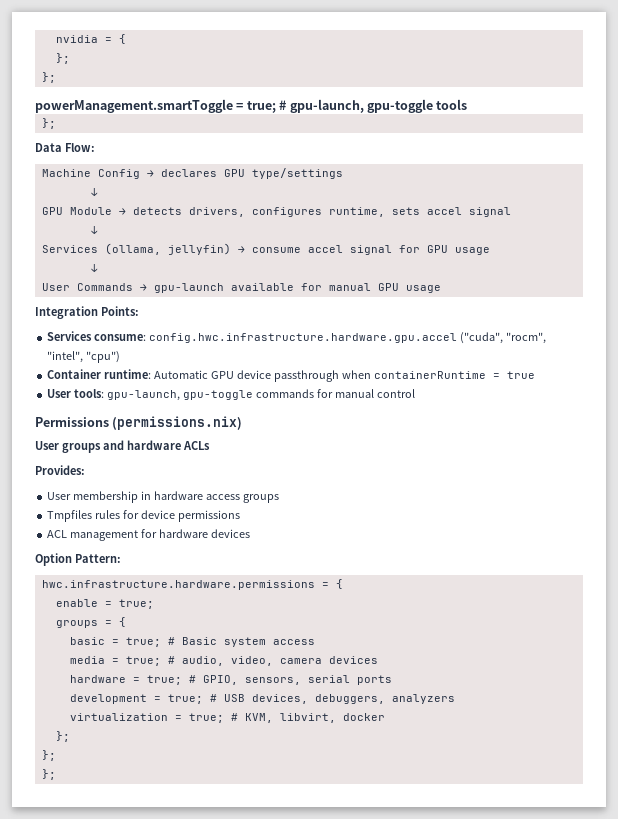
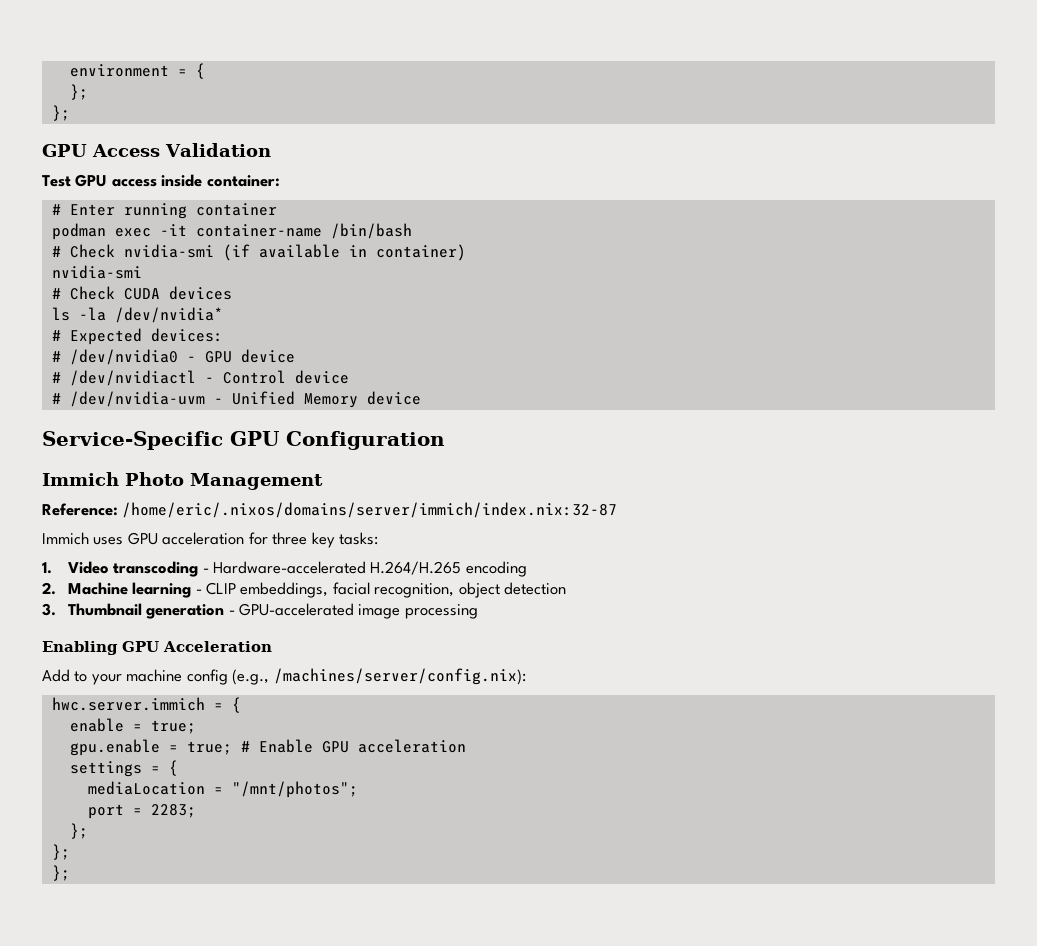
[55,35,98,43] nvidia -> [69,64,169,77] environment
[35,99,468,113] [41,118,56,129] [35,143,95,152] [41,168,343,179] [90,188,98,197] [41,207,511,217] [90,226,98,235] [41,243,490,255] [90,264,98,273] [41,283,441,293] [35,306,139,319] [47,331,546,344] [47,351,121,363] [47,369,535,382] [47,389,415,401] [35,416,243,430] [35,440,210,453] [35,465,85,475] [47,491,279,503] [47,510,240,522] [47,529,250,541] [35,553,121,566] [41,580,315,590] powerManagement.smartToggle = true; # gpu-launch, gpu-toggle tools // }; // Data Flow: // Machine Config → declares GPU type/settings // ↓ // GPU Module → detects drivers, configures runtime, sets accel signal // ↓ // Services (ollama, jellyfin) → consume accel signal for GPU usage // ↓ // User Commands → gpu-launch available for manual GPU usage // Integration Points: // Services consume: config.hwc.infrastructure.hardware.gpu.accel ("cuda", "rocm", "intel", "cpu") // Container runtime: Automatic GPU device passthrough when containerRuntime = true // User tools: gpu-launch, gpu-toggle commands for manual control // Permissions (permissions.nix) // User groups and hardware ACLs // Provides: // User membership in hardware access groups // Tmpfiles rules for device permissions // ACL management for hardware devices // Option Pattern: // hwc.infrastructure.hardware.permissions -> [42,143,271,157] [42,174,280,187] [51,203,277,219] [51,223,412,240] [51,244,466,261] [51,265,142,279] [51,286,232,300] [51,307,223,323] [51,328,223,345] [51,349,295,365] [51,370,349,386] [51,391,421,408] [42,431,445,450] [42,472,323,490] [42,502,618,518] [42,532,379,548] [42,561,527,577] [42,582,567,598] [42,603,478,619] [42,641,272,655] [42,668,526,685] [51,697,205,711] GPU Access Validation // Test GPU access inside container: // # Enter running container // podman exec -it container-name /bin/bash // # Check nvidia-smi (if available in container) // nvidia-smi // # Check CUDA devices // ls -la /dev/nvidia* // # Expected devices: // # /dev/nvidia0 - GPU device // # /dev/nvidiactl - Control device // # /dev/nvidia-uvm - Unified Memory device // Service-Specific GPU Configuration // Immich Photo Management // Reference: /home/eric/.nixos/domains/server/immich/index.nix:32-87 // Immich uses GPU acceleration for three key tasks: // 1. Video transcoding - Hardware-accelerated H.264/H.265 encoding // 2. Machine learning - CLIP embeddings, facial recognition, object detection // 3. Thumbnail generation - GPU-accelerated image processing // Enabling GPU Acceleration // Add to your machine config (e.g., /machines/server/config.nix): // hwc.server.immich
[55,617,126,628] [69,637,315,647] [69,656,378,666] [69,675,392,685] [69,694,455,704] [69,713,385,723] groups = { // basic = true; # Basic system access // media = true; # audio, video, camera devices // hardware = true; # GPIO, sensors, serial ports // development = true; # USB devices, debuggers, analyzers // virtualization = true; # KVM, libvirt, docker -> [69,739,466,756] [69,760,178,777] [87,781,358,798] [87,804,196,819] gpu.enable = true; # Enable GPU acceleration // settings = { // mediaLocation = "/mnt/photos"; // port = 2283;

